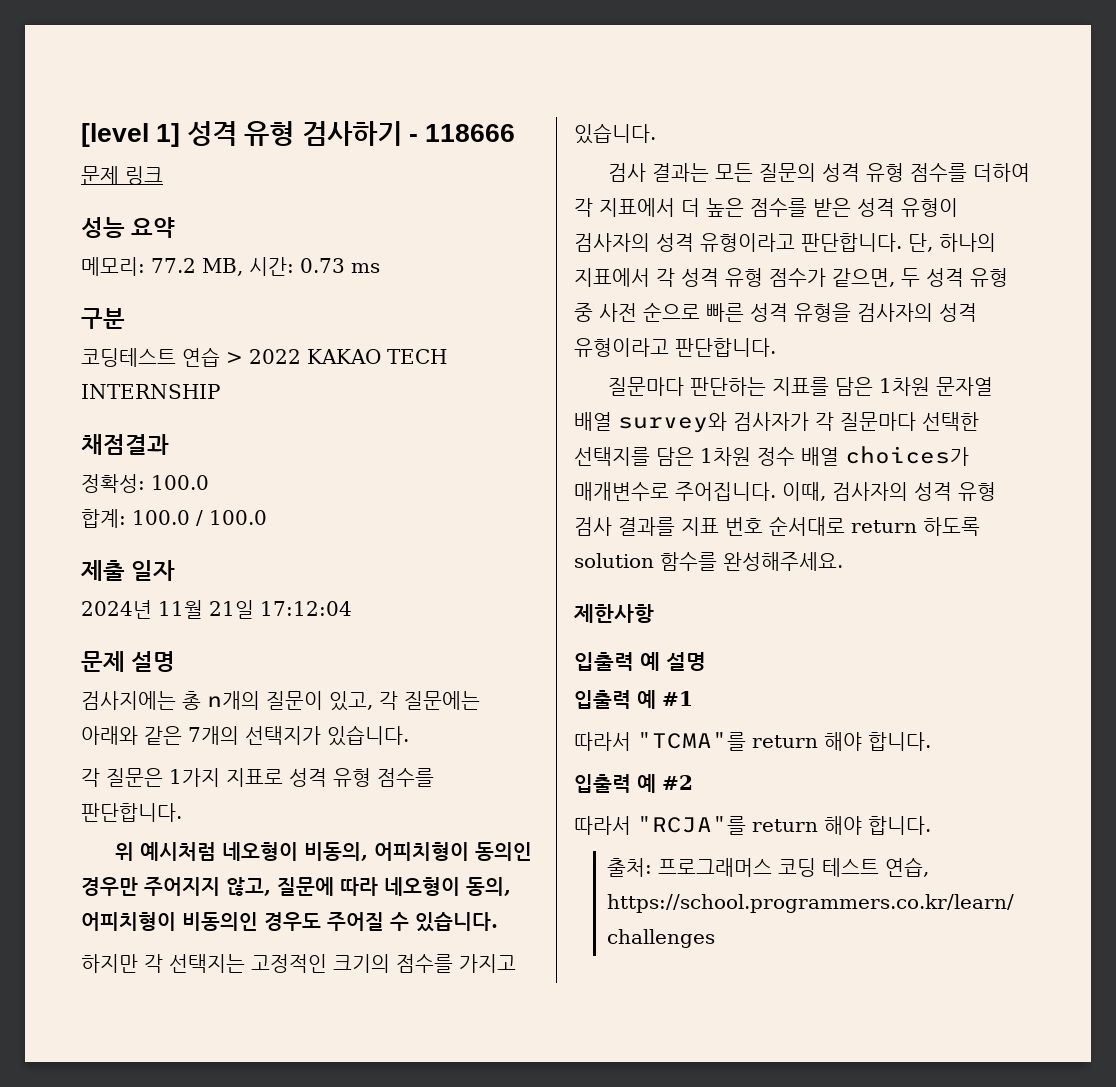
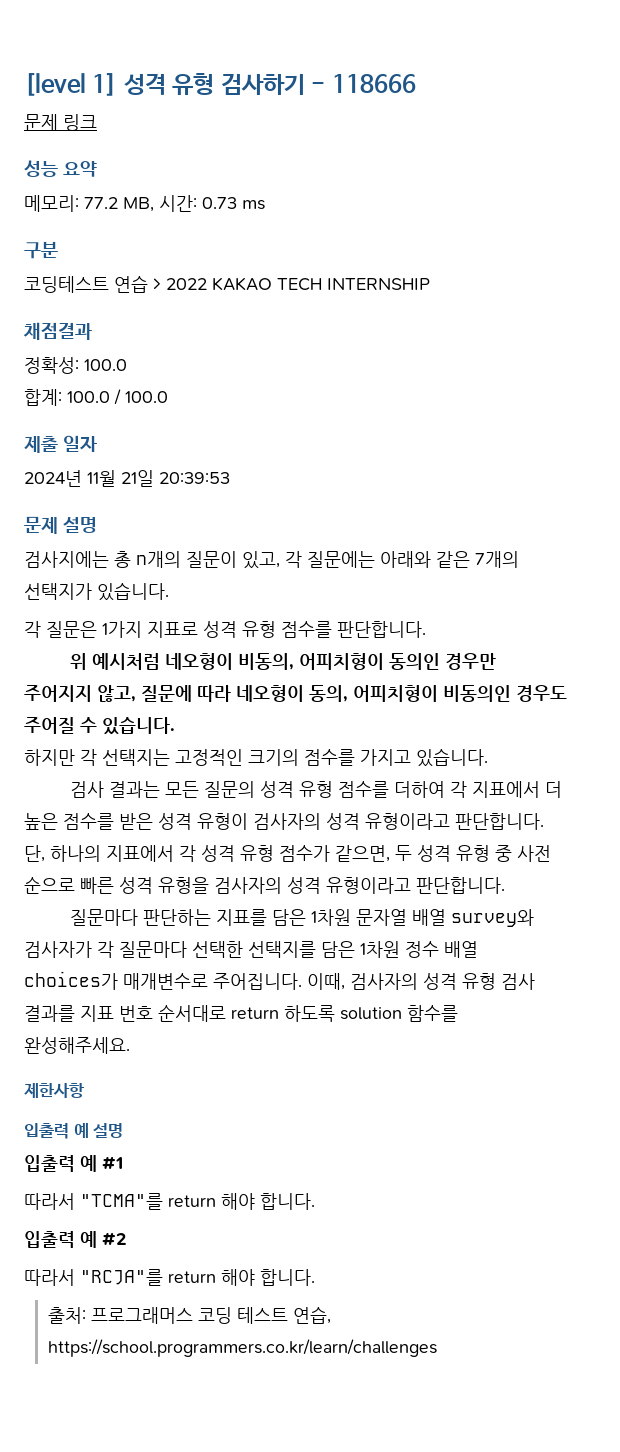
[260,601,352,616] 17:12:04 -> [159,472,230,484] 20:39:53

